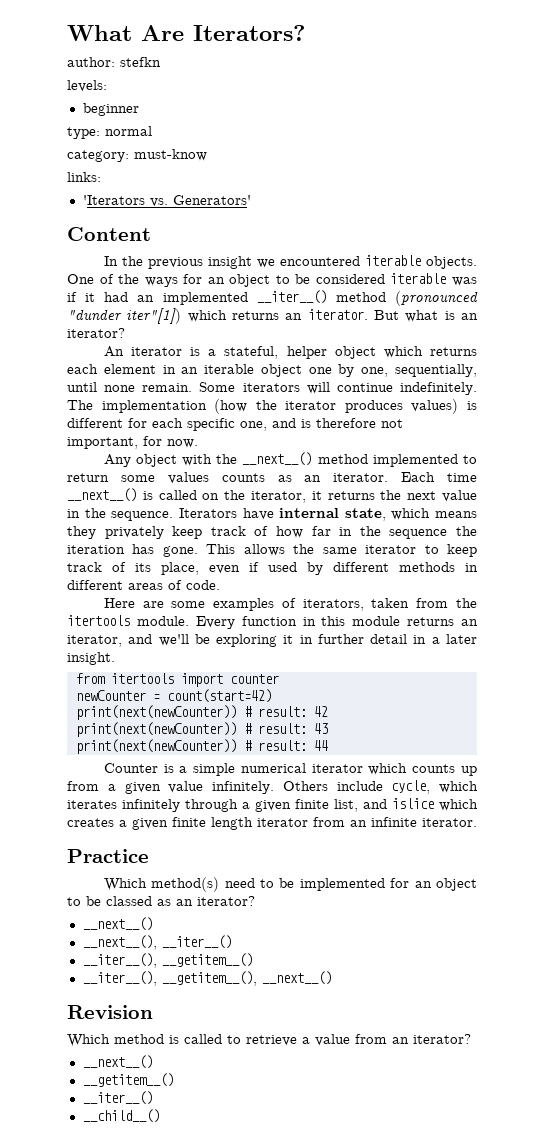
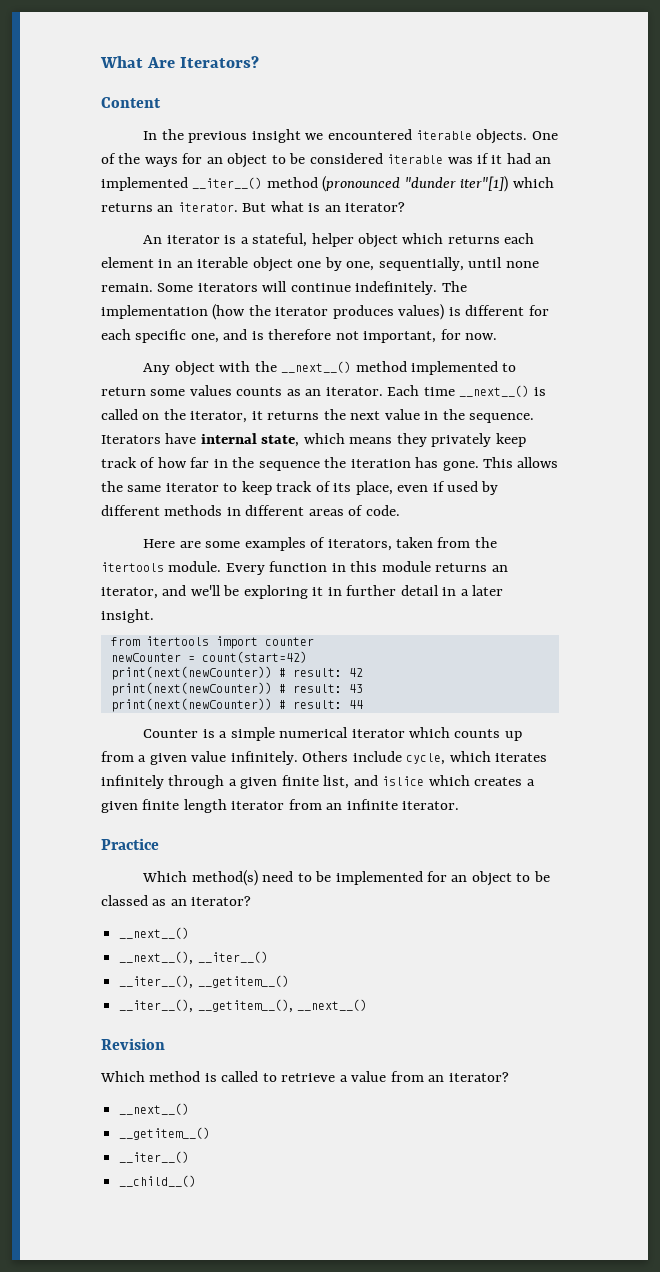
[67,57,161,67] [67,80,107,92] [82,103,139,116] [67,126,152,139] [67,149,207,162] [67,172,101,182] [82,195,251,207] // author: stefkn // levels: // beginner // type: normal // category: must-know // links: // 'Iterators vs. Generators' -> (260, 62) none

